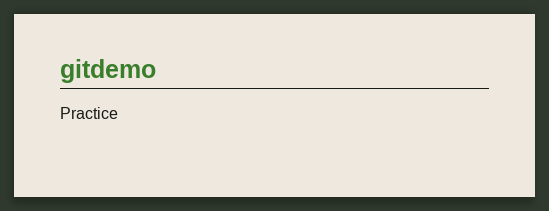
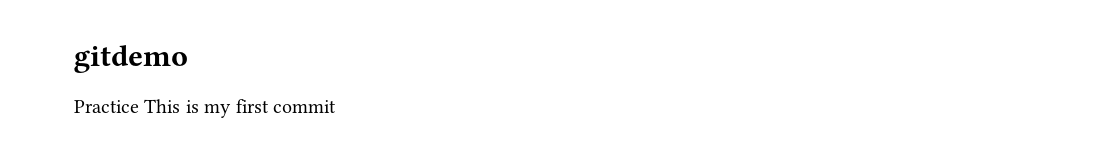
(118, 113) none -> [144,99,336,118] This is my first commit

